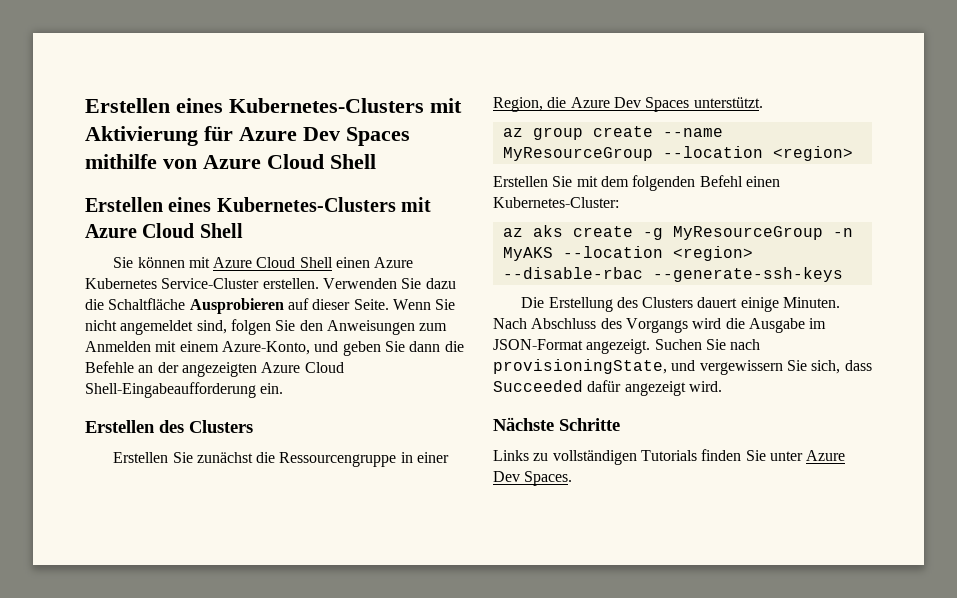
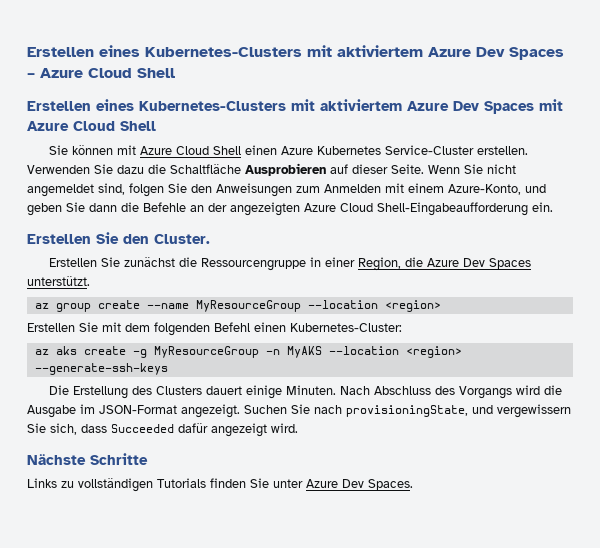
[85,98,462,113] [85,126,410,146] [85,154,197,169] Erstellen eines Kubernetes-Clusters mit Aktivierung für Azure Dev Spaces mithilfe von -> [27,45,564,60] [27,73,35,78] Erstellen eines Kubernetes-Clusters mit aktiviertem Azure Dev Spaces –
(432, 204) none -> [320,99,563,114] aktiviertem Azure Dev Spaces mit
[159,420,253,433] des Clusters -> [96,232,210,244] Sie den Cluster.
[502,267,643,279] --disable-rbac -> (462, 352) none

